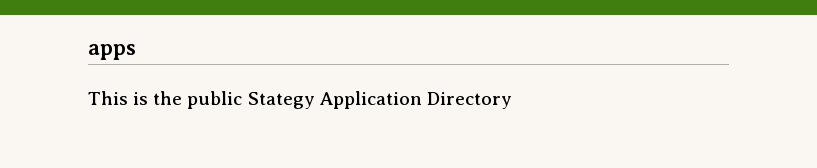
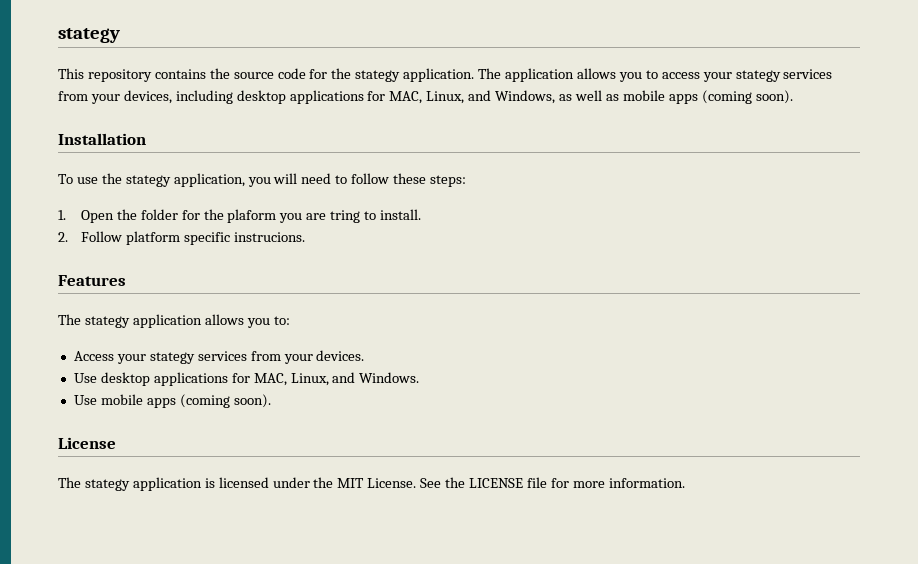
[88,44,136,60] apps -> [58,28,120,43] stategy
[133,91,512,109] is the public Stategy Application Directory -> [87,68,833,82] [58,90,793,104] [58,133,146,145] [58,173,467,187] [58,209,422,223] [58,231,305,245] [58,275,126,286] [58,314,290,328] [73,350,365,364] [73,372,420,386] [73,394,271,408] [58,437,116,449] [58,477,685,491] repository contains the source code for the stategy application. The application allows you to access your stategy services from your devices, including desktop applications for MAC, Linux, and Windows, as well as mobile apps (coming soon). // Installation // To use the stategy application, you will need to follow these steps: // 1. Open the folder for the plaform you are tring to install. // 2. Follow platform specific instrucions. // Features // The stategy application allows you to: // Access your stategy services from your devices. // Use desktop applications for MAC, Linux, and Windows. // Use mobile apps (coming soon). // License // The stategy application is licensed under the MIT License. See the LICENSE file for more information.

